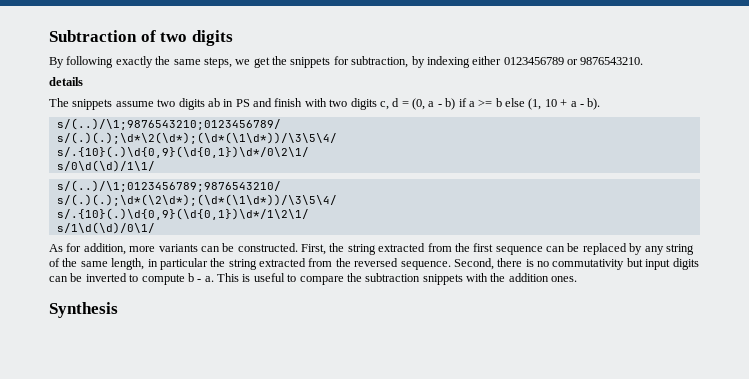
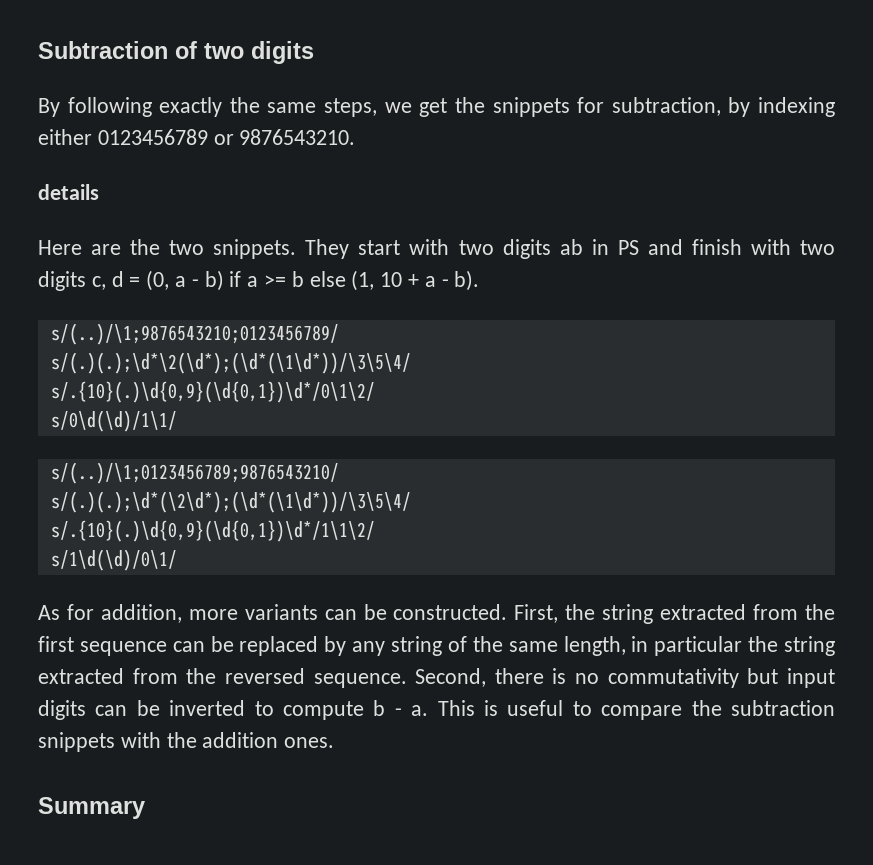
[49,98,154,110] The snippets assume -> [38,239,450,259] Here are the two snippets. They start with
[56,146,309,158] s/.{10}(.)\d{0,9}(\d{0,1})\d*/0\2\1/ -> [50,381,375,403] s/.{10}(.)\d{0,9}(\d{0,1})\d*/0\1\2/
[56,208,309,220] s/.{10}(.)\d{0,9}(\d{0,1})\d*/1\2\1/ -> [50,520,375,542] s/.{10}(.)\d{0,9}(\d{0,1})\d*/1\1\2/
[49,302,118,318] Synthesis -> [38,797,145,819] Summary

